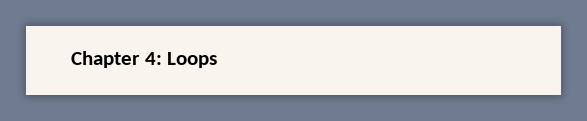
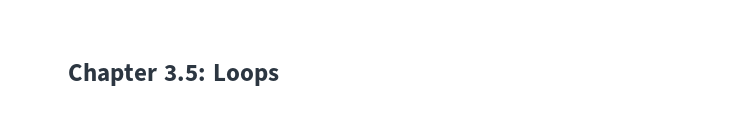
[144,52,162,65] 4: -> [163,65,206,81] 3.5:

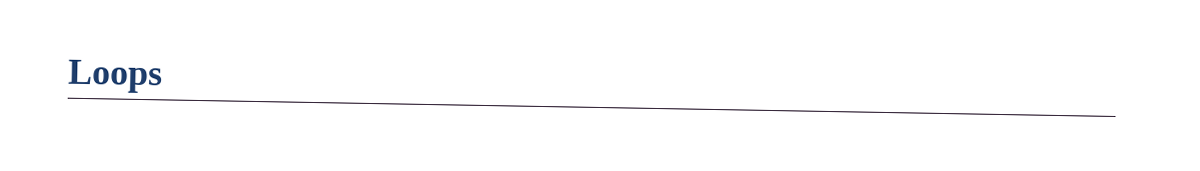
[68,63,206,86] Chapter 3.5: -> (67, 76) none

